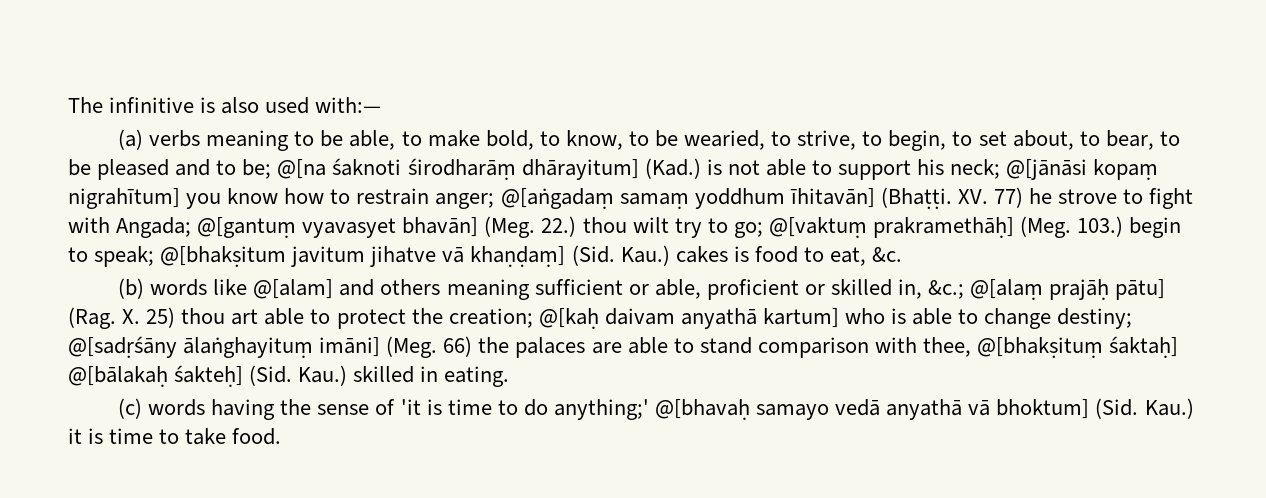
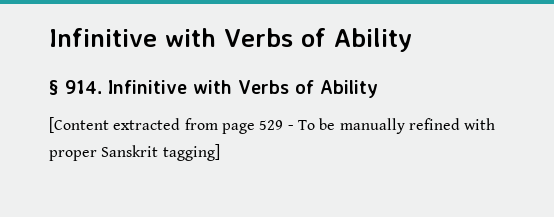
[68,97,382,114] [118,129,1180,151] [68,158,1159,180] [68,187,1194,209] [68,216,1182,238] [68,245,903,267] [118,278,1166,300] [68,307,1133,329] [68,336,1179,358] [68,365,510,387] [118,398,1194,420] [68,428,282,445] The infinitive is also used with:— // (a) verbs meaning to be able, to make bold, to know, to be wearied, to strive, to begin, to set about, to bear, to be pleased and to be; @[na śaknoti śirodharāṃ dhārayitum] (Kad.) is not able to support his neck; @[jānāsi kopaṃ nigrahītum] you know how to restrain anger; @[aṅgadaṃ samaṃ yoddhum īhitavān] (Bhaṭṭi. XV. 77) he strove to fight with Angada; @[gantuṃ vyavasyet bhavān] (Meg. 22.) thou wilt try to go; @[vaktuṃ prakramethāḥ] (Meg. 103.) begin to speak; @[bhakṣitum javitum jihatve vā khaṇḍaṃ] (Sid. Kau.) cakes is food to eat, &c. // (b) words like @[alam] and others meaning sufficient or able, proficient or skilled in, &c.; @[alaṃ prajāḥ pātu] (Rag. X. 25) thou art able to protect the creation; @[kaḥ daivam anyathā kartum] who is able to change destiny; @[sadṛśāny ālaṅghayituṃ imāni] (Meg. 66) the palaces are able to stand comparison with thee, @[bhakṣituṃ śaktaḥ] @[bālakaḥ śakteḥ] (Sid. Kau.) skilled in eating. // (c) words having the sense of 'it is time to do anything;' @[bhavaḥ samayo vedā anyathā vā bhoktum] (Sid. Kau.) it is time to take food. -> [49,28,412,52] [49,80,378,98] [49,117,496,134] [49,144,220,161] Infinitive with Verbs of Ability // § 914. Infinitive with Verbs of Ability // [Content extracted from page 529 - To be manually refined with proper Sanskrit tagging]

